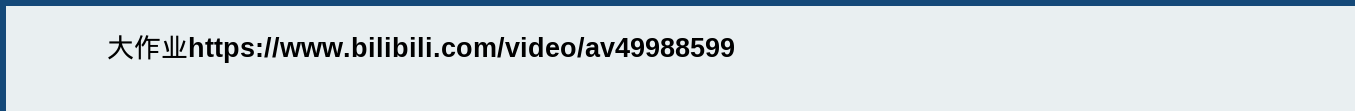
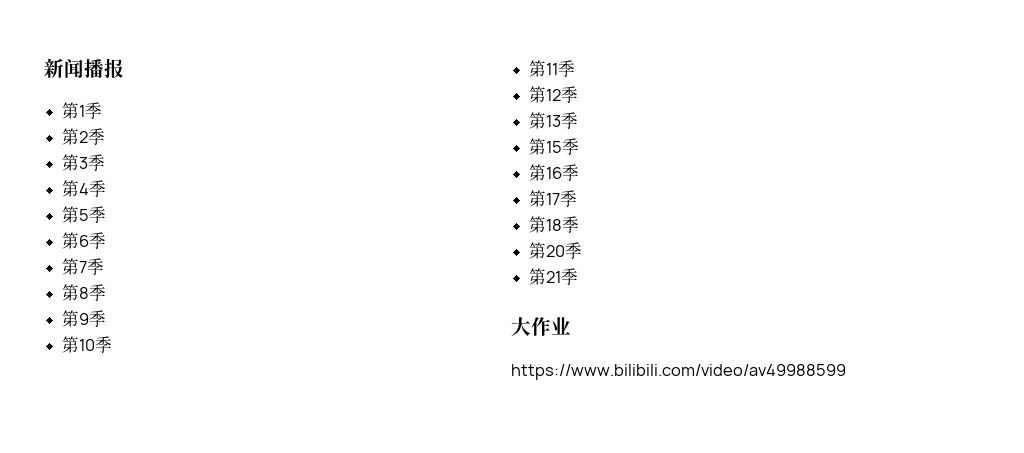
(107, 47) none -> [44,58,124,78] [62,102,103,119] [62,128,106,145] [62,154,106,171] [62,180,107,197] [62,206,107,223] [62,232,107,249] [62,258,105,275] [62,284,107,301] [62,310,107,327] [62,336,113,353] [529,60,576,77] [529,86,579,103] [529,112,579,129] [529,138,580,155] [529,164,580,181] [529,190,578,207] [529,216,580,233] [529,242,583,259] [529,268,579,285] 新闻播报 // 第1季 // 第2季 // 第3季 // 第4季 // 第5季 // 第6季 // 第7季 // 第8季 // 第9季 // 第10季 // 第11季 // 第12季 // 第13季 // 第15季 // 第16季 // 第17季 // 第18季 // 第20季 // 第21季 //
(188, 46) none -> (571, 326) //

